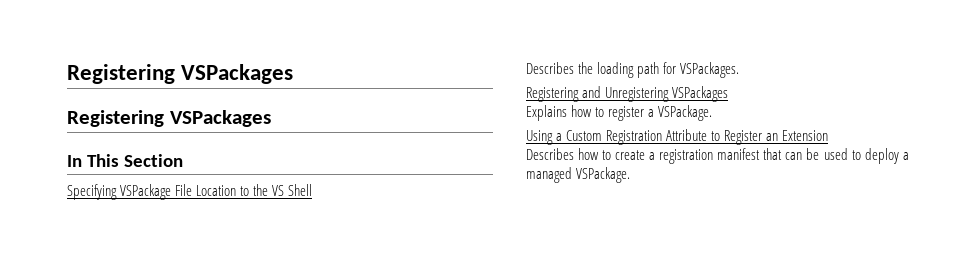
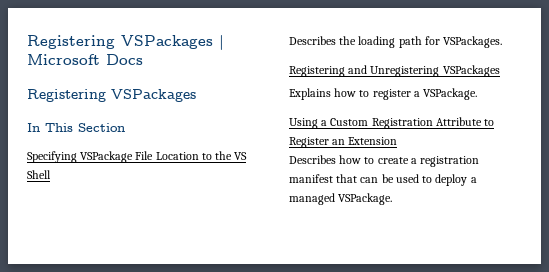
[67,64,294,84] Registering VSPackages -> [27,35,224,50] [27,54,143,65] Registering VSPackages | Microsoft Docs

